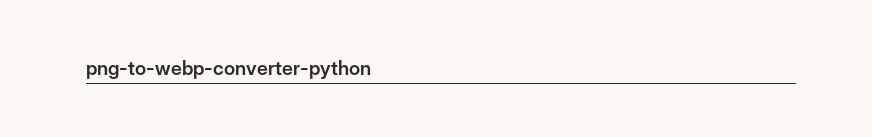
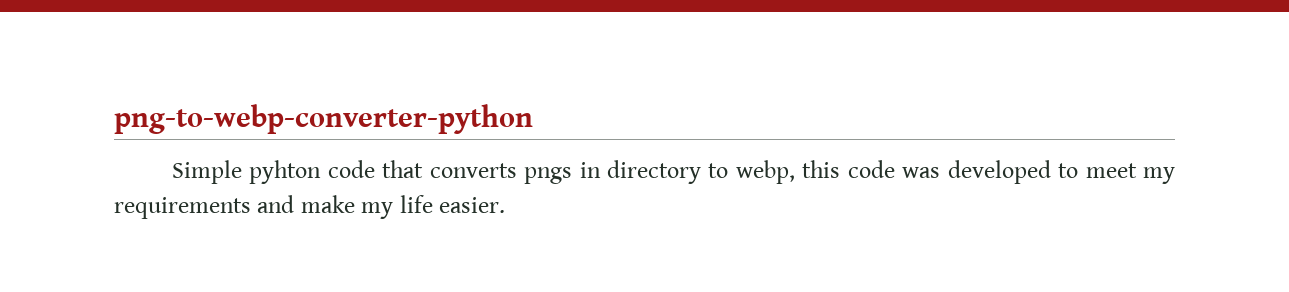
(371, 69) none -> [171,160,1176,184] [114,195,506,219] // Simple pyhton code that converts pngs in directory to webp, this code was developed to meet my requirements and make my life easier.

